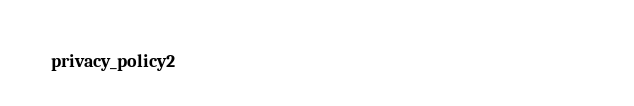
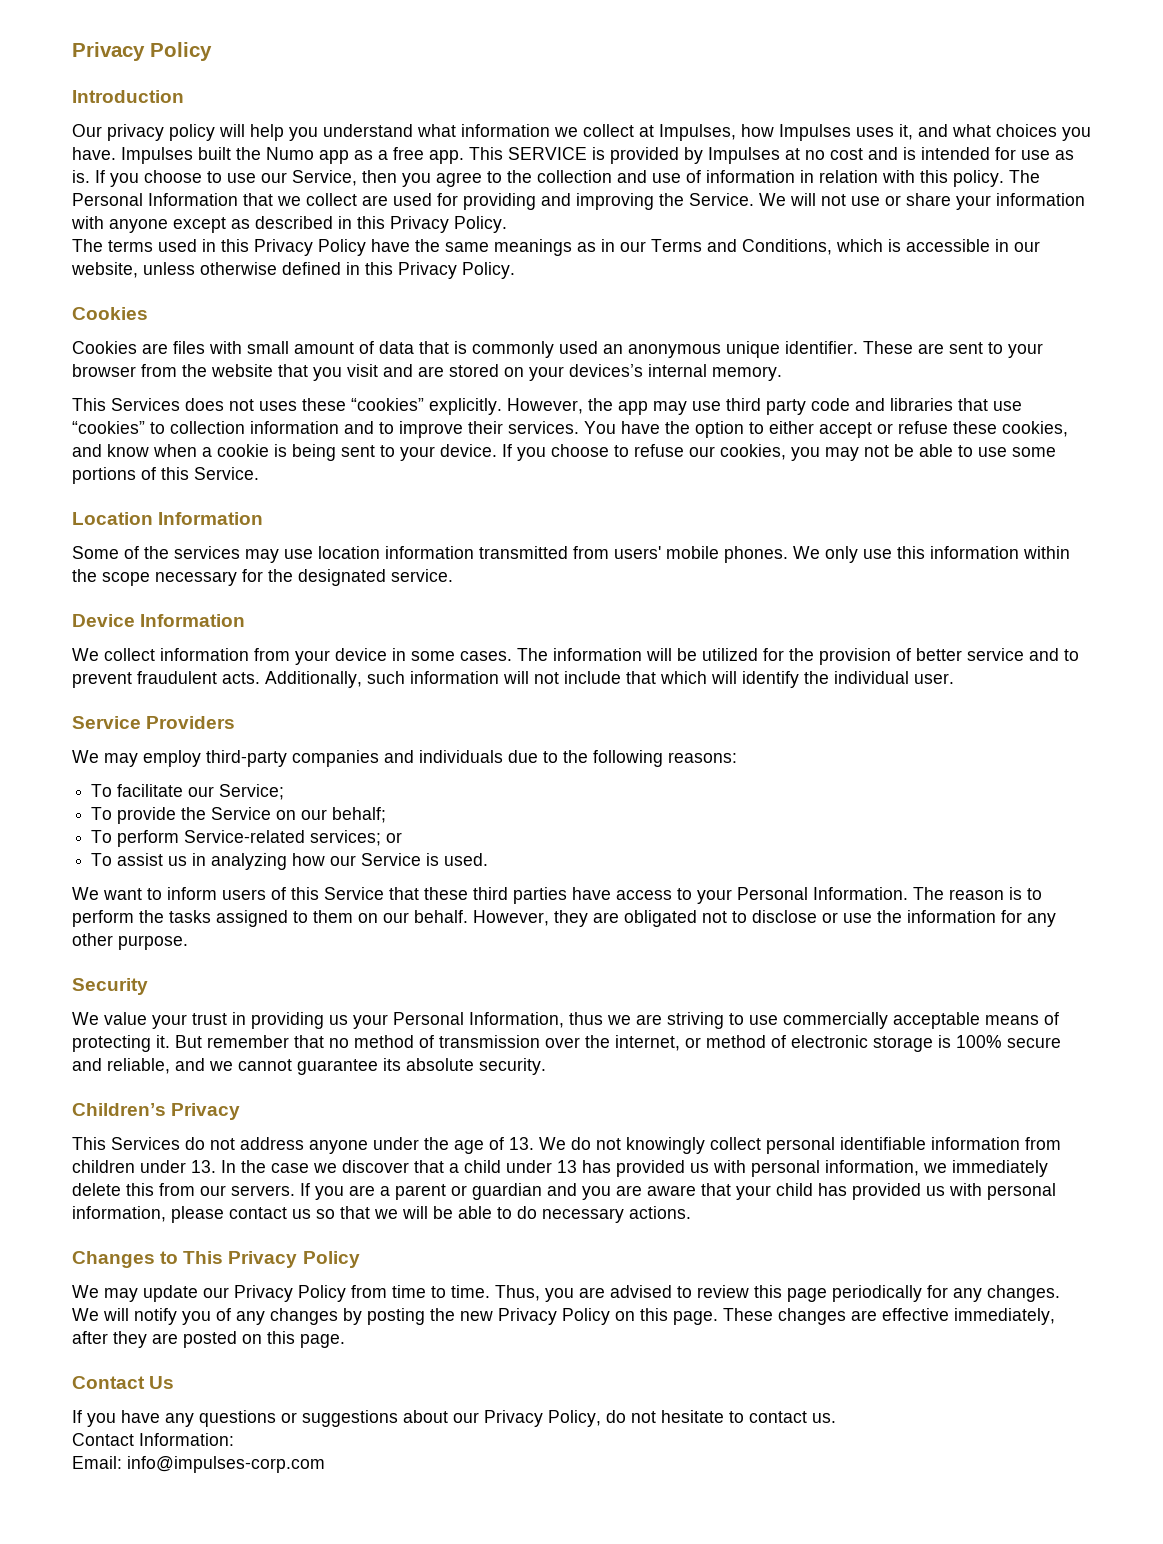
[51,54,175,71] privacy_policy2 -> [72,42,212,61] [72,90,184,103] [72,124,1091,141] [72,147,1074,164] [72,170,1040,187] [72,193,1085,210] [71,216,507,233] [72,239,1040,256] [71,262,515,279] [72,307,148,320] [72,341,1043,358] [72,364,782,381] [72,398,1022,415] [72,421,1068,438] [72,444,1056,461] [72,467,259,484] [72,512,264,525] [72,546,1070,563] [72,569,453,586] [72,614,246,627] [72,648,1079,665] [72,671,954,688] [72,716,236,729] [72,750,737,767] [91,784,285,800] [91,807,387,824] [91,830,403,847] [91,853,489,870] [72,887,1042,904] [72,910,1056,927] [72,933,188,950] [72,978,148,995] [72,1012,1059,1029] [72,1035,1061,1052] [72,1058,546,1075] [72,1103,241,1120] [72,1137,1061,1154] [72,1160,1048,1177] [72,1183,1056,1200] [72,1206,691,1223] [72,1251,360,1268] [72,1285,1060,1302] [72,1308,1055,1325] [72,1331,345,1348] [72,1376,175,1389] [72,1410,836,1427] [72,1433,234,1446] [72,1456,325,1473] Privacy Policy // Introduction // Our privacy policy will help you understand what information we collect at Impulses, how Impulses uses it, and what choices you have. Impulses built the Numo app as a free app. This SERVICE is provided by Impulses at no cost and is intended for use as is. If you choose to use our Service, then you agree to the collection and use of information in relation with this policy. The Personal Information that we collect are used for providing and improving the Service. We will not use or share your information with anyone except as described in this Privacy Policy. // The terms used in this Privacy Policy have the same meanings as in our Terms and Conditions, which is accessible in our website, unless otherwise defined in this Privacy Policy. // Cookies // Cookies are files with small amount of data that is commonly used an anonymous unique identifier. These are sent to your browser from the website that you visit and are stored on your devices’s internal memory. // This Services does not uses these “cookies” explicitly. However, the app may use third party code and libraries that use “cookies” to collection information and to improve their services. You have the option to either accept or refuse these cookies, and know when a cookie is being sent to your device. If you choose to refuse our cookies, you may not be able to use some portions of this Service. // Location Information // Some of the services may use location information transmitted from users' mobile phones. We only use this information within the scope necessary for the designated service. // Device Information // We collect information from your device in some cases. The information will be utilized for the provision of better service and to prevent fraudulent acts. Additionally, such information will not include that which will identify the individual user. // Service Providers // We may employ third-party companies and individuals due to the following reasons: // To facilitate our Service; // To provide the Service on our behalf; // To perform Service-related services; or // To assist us in analyzing how our Service is used. // We want to inform users of this Service that these third parties have access to your Personal Information. The reason is to perform the tasks assigned to them on our behalf. However, they are obligated not to disclose or use the information for any other purpose. // Security // We value your trust in providing us your Personal Information, thus we are striving to use commercially acceptable means of protecting it. But remember that no method of transmission over the internet, or method of electronic storage is 100% secure and reliable, and we cannot guarantee its absolute security. // Children’s Privacy // This Services do not address anyone under the age of 13. We do not knowingly collect personal identifiable information from children under 13. In the case we discover that a child under 13 has provided us with personal information, we immediately delete this from our servers. If you are a parent or guardian and you are aware that your child has provided us with personal information, please contact us so that we will be able to do necessary actions. // Changes to This Privacy Policy // We may update our Privacy Policy from time to time. Thus, you are advised to review this page periodically for any changes. We will notify you of any changes by posting the new Privacy Policy on this page. These changes are effective immediately, after they are posted on this page. // Contact Us // If you have any questions or suggestions about our Privacy Policy, do not hesitate to contact us. // Contact Information: // Email: info@impulses-corp.com

